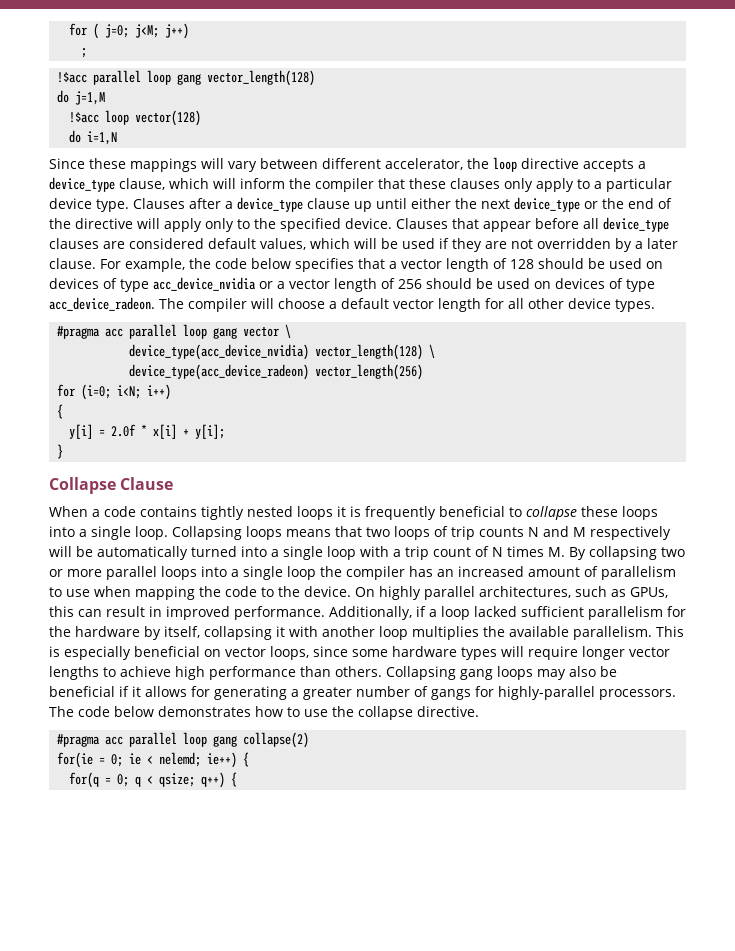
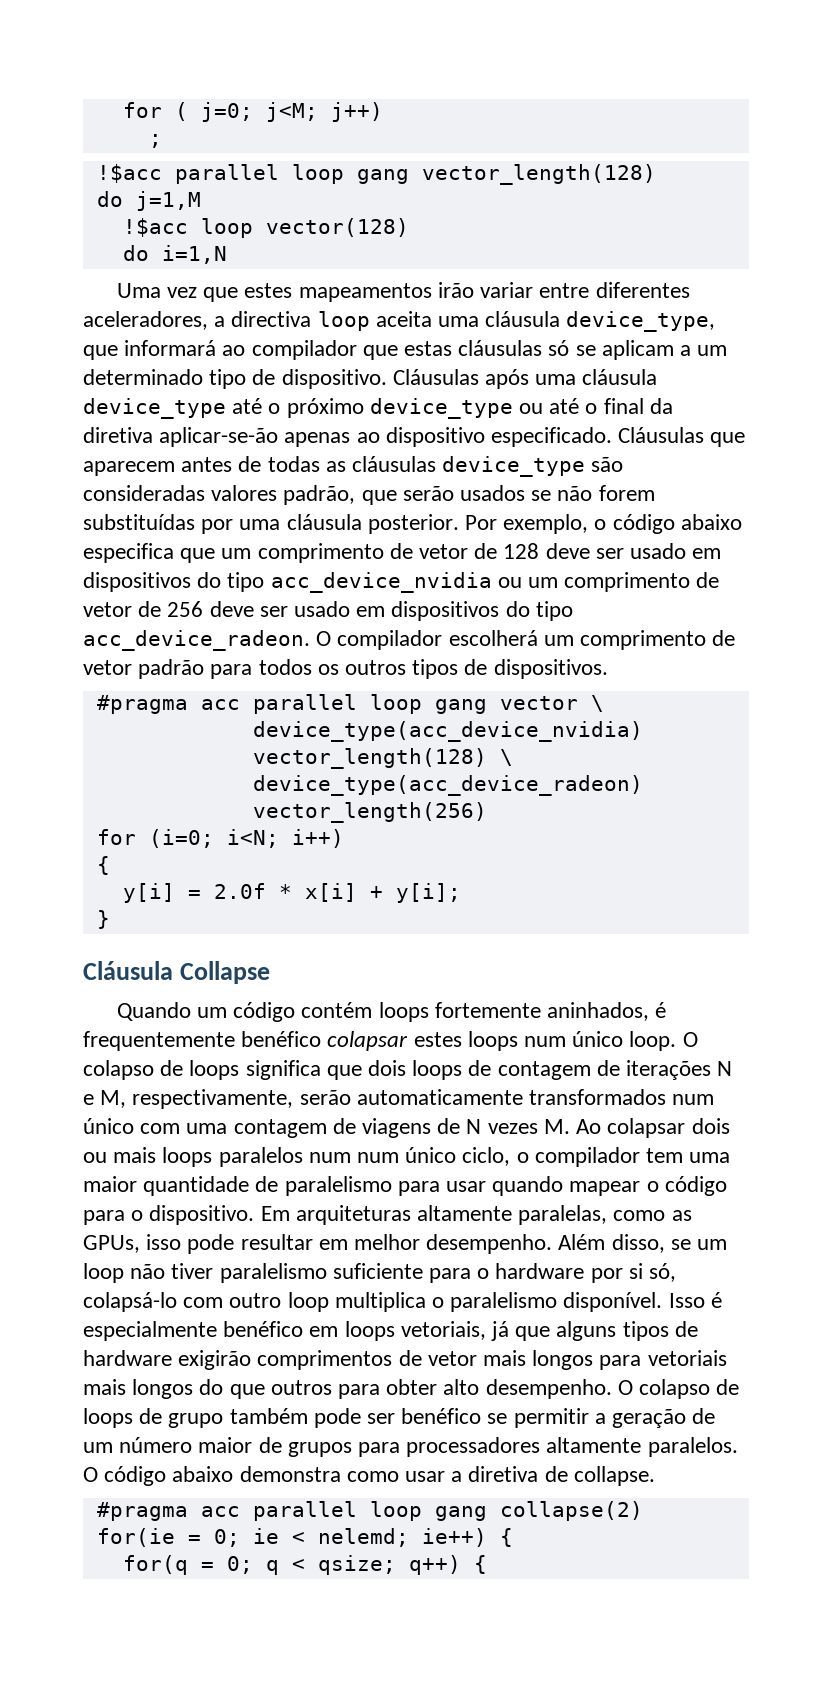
[49,157,646,172] [49,177,672,192] [49,197,672,212] [49,217,669,232] [49,238,678,252] [49,258,663,272] [49,277,655,292] [49,297,655,312] Since these mappings will vary between different accelerator, the loop directive accepts a device_type clause, which will inform the compiler that these clauses only apply to a particular device type. Clauses after a device_type clause up until either the next device_type or the end of the directive will apply only to the specified device. Clauses that appear before all device_type clauses are considered default values, which will be used if they are not overridden by a later clause. For example, the code below specifies that a vector length of 128 should be used on devices of type acc_device_nvidia or a vector length of 256 should be used on devices of type acc_device_radeon. The compiler will choose a default vector length for all other device types. -> [116,282,690,302] [83,311,716,332] [83,340,728,360] [83,369,658,389] [83,398,673,419] [83,427,746,447] [83,456,624,477] [83,485,655,505] [83,514,742,534] [83,543,722,563] [83,572,720,593] [83,601,573,621] [83,630,736,651] [83,659,608,679] Uma vez que estes mapeamentos irão variar entre diferentes aceleradores, a directiva loop aceita uma cláusula device_type, que informará ao compilador que estas cláusulas só se aplicam a um determinado tipo de dispositivo. Cláusulas após uma cláusula device_type até o próximo device_type ou até o final da diretiva aplicar-se-ão apenas ao dispositivo especificado. Cláusulas que aparecem antes de todas as cláusulas device_type são consideradas valores padrão, que serão usados se não forem substituídas por uma cláusula posterior. Por exemplo, o código abaixo especifica que um comprimento de vetor de 128 deve ser usado em dispositivos do tipo acc_device_nvidia ou um comprimento de vetor de 256 deve ser usado em dispositivos do tipo acc_device_radeon. O compilador escolherá um comprimento de vetor padrão para todos os outros tipos de dispositivos.
(64, 451) none -> [83,961,173,980] Cláusula
[120,477,174,490] [49,506,658,520] [49,526,671,540] [49,546,685,560] [49,566,676,580] [49,586,668,600] [49,606,686,620] [49,626,684,640] [49,646,670,660] [49,666,617,680] [49,686,676,700] [49,706,479,720] Clause // When a code contains tightly nested loops it is frequently beneficial to collapse these loops into a single loop. Collapsing loops means that two loops of trip counts N and M respectively will be automatically turned into a single loop with a trip count of N times M. By collapsing two or more parallel loops into a single loop the compiler has an increased amount of parallelism to use when mapping the code to the device. On highly parallel architectures, such as GPUs, this can result in improved performance. Additionally, if a loop lacked sufficient parallelism for the hardware by itself, collapsing it with another loop multiplies the available parallelism. This is especially beneficial on vector loops, since some hardware types will require longer vector lengths to achieve high performance than others. Collapsing gang loops may also be beneficial if it allows for generating a greater number of gangs for highly-parallel processors. The code below demonstrates how to use the collapse directive. -> [116,1002,667,1022] [83,1031,698,1051] [83,1060,733,1080] [83,1089,715,1109] [83,1118,730,1138] [83,1147,731,1167] [83,1176,727,1196] [83,1205,692,1225] [83,1234,728,1254] [83,1263,677,1283] [83,1292,722,1312] [83,1321,698,1341] [83,1350,727,1370] [83,1379,740,1399] [83,1408,716,1428] [83,1437,738,1457] [83,1466,655,1486] // Quando um código contém loops fortemente aninhados, é frequentemente benéfico colapsar estes loops num único loop. O colapso de loops significa que dois loops de contagem de iterações N e M, respectivamente, serão automaticamente transformados num único com uma contagem de viagens de N vezes M. Ao colapsar dois ou mais loops paralelos num num único ciclo, o compilador tem uma maior quantidade de paralelismo para usar quando mapear o código para o dispositivo. Em arquiteturas altamente paralelas, como as GPUs, isso pode resultar em melhor desempenho. Além disso, se um loop não tiver paralelismo suficiente para o hardware por si só, colapsá-lo com outro loop multiplica o paralelismo disponível. Isso é especialmente benéfico em loops vetoriais, já que alguns tipos de hardware exigirão comprimentos de vetor mais longos para vetoriais mais longos do que outros para obter alto desempenho. O colapso de loops de grupo também pode ser benéfico se permitir a geração de um número maior de grupos para processadores altamente paralelos. O código abaixo demonstra como usar a diretiva de collapse.

